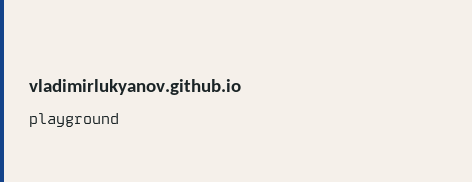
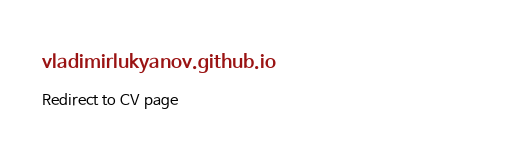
[29,113,119,127] playground -> [42,93,178,109] Redirect to CV page

